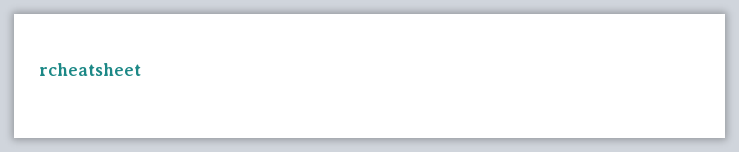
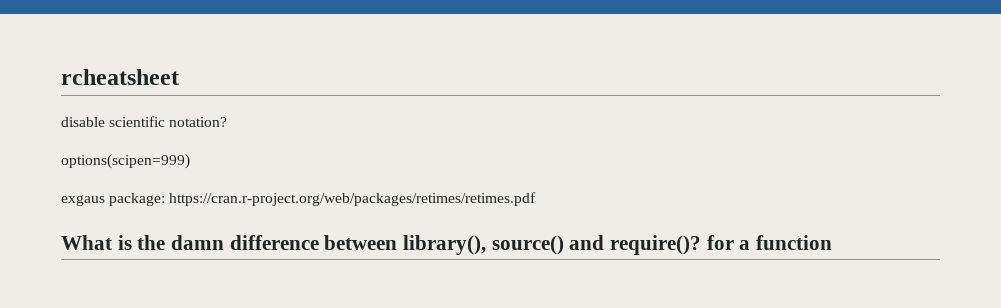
(141, 69) none -> [61,116,228,127] [61,154,190,169] [61,192,537,206] [61,235,833,255] // disable scientific notation? // options(scipen=999) // exgaus package: https://cran.r-project.org/web/packages/retimes/retimes.pdf // What is the damn difference between library(), source() and require()? for a function

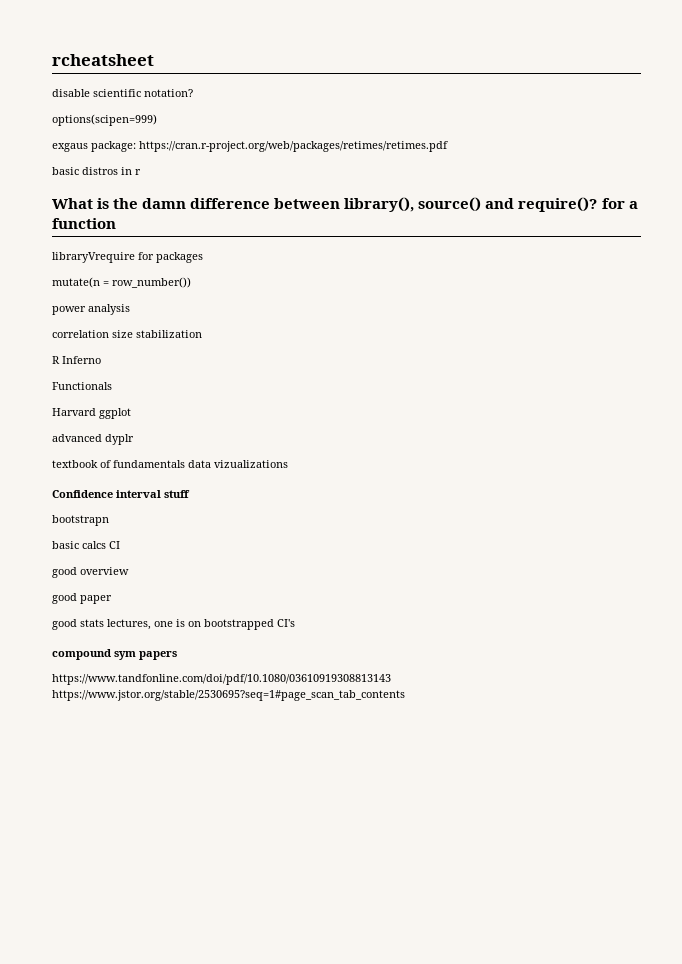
(537, 199) none -> [52,167,141,175] // basic distros in r
(833, 242) none -> [52,252,203,263] [52,277,191,288] [52,304,130,315] [52,330,202,338] [52,356,101,364] [52,382,112,390] [52,408,131,419] [52,434,134,445] [52,460,288,468] [52,490,190,498] [52,515,109,526] [52,541,120,549] [52,567,129,578] [52,593,112,604] [52,619,295,630] [52,649,177,660] [52,674,391,685] [52,690,405,701] // libraryVrequire for packages // mutate(n = row_number()) // power analysis // correlation size stabilization // R Inferno // Functionals // Harvard ggplot // advanced dyplr // textbook of fundamentals data vizualizations // Confidence interval stuff // bootstrapn // basic calcs CI // good overview // good paper // good stats lectures, one is on bootstrapped CI's // compound sym papers // https://www.tandfonline.com/doi/pdf/10.1080/03610919308813143 https://www.jstor.org/stable/2530695?seq=1#page_scan_tab_contents

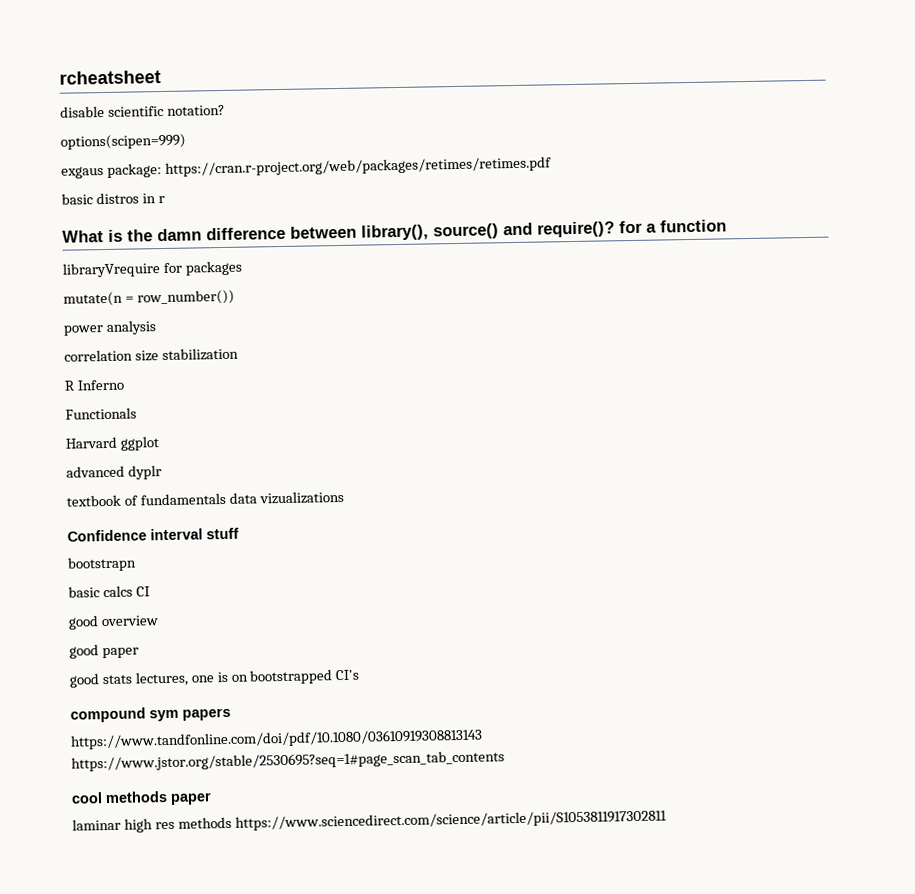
(405, 695) none -> [71,791,212,805] [72,809,667,833] // cool methods paper // laminar high res methods https://www.sciencedirect.com/science/article/pii/S1053811917302811

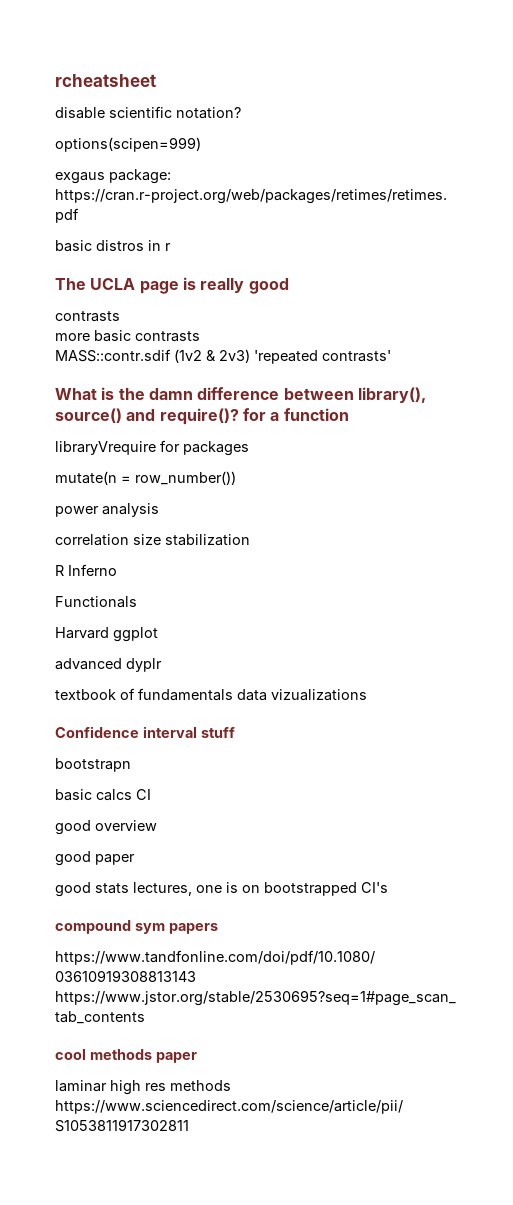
(165, 199) none -> [55,277,289,294] [55,311,120,322] [55,330,200,342] [55,349,391,364] // The UCLA page is really good // contrasts // more basic contrasts // MASS::contr.sdif (1v2 & 2v3) 'repeated contrasts'

